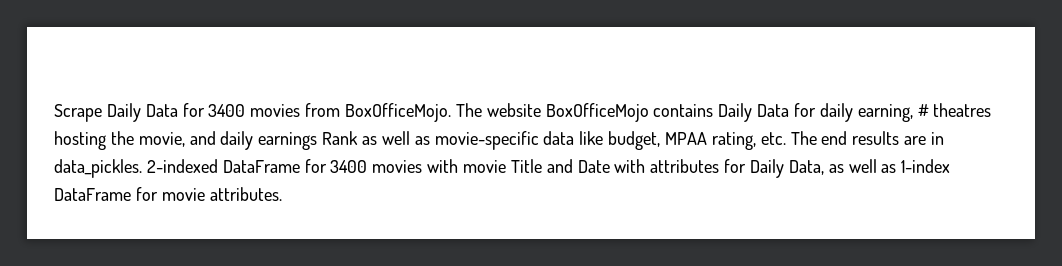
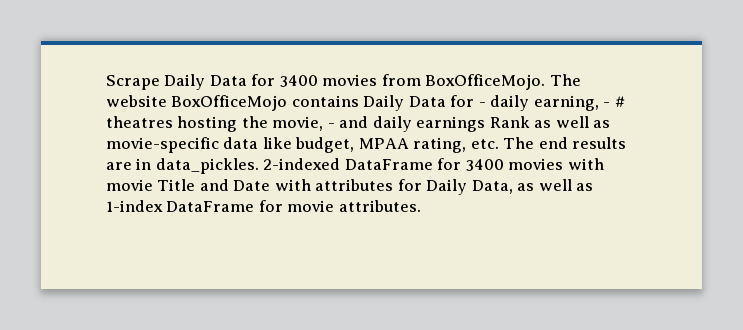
(817, 110) none -> [478,102,486,107] -
(913, 113) none -> [603,102,611,107] -
(185, 139) none -> [327,123,335,128] -

